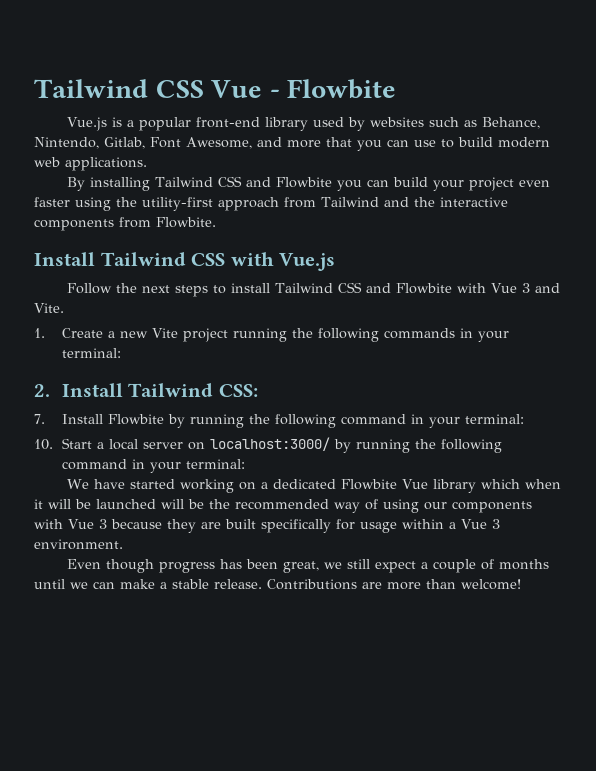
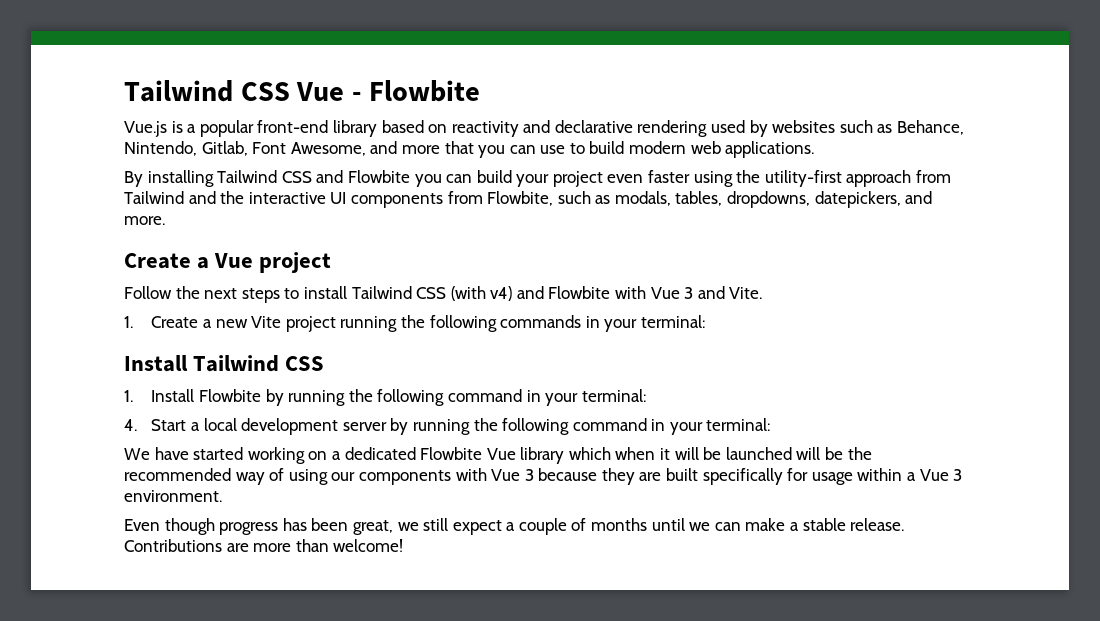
(309, 124) none -> [381,120,708,137] based on reactivity and declarative rendering
(508, 202) none -> [330,192,347,204] UI
[156,217,216,228] [34,252,336,271] Flowbite. // Install Tailwind CSS with Vue.js -> [487,191,933,208] [124,216,165,225] [124,252,332,273] Flowbite, such as modals, tables, dropdowns, datepickers, and more. // Create a Vue project
(363, 287) none -> [450,286,513,301] (with v4)
[34,383,258,397] [34,414,45,424] 2. Install Tailwind CSS: // 7. -> [124,355,325,372] [124,390,133,402] Install Tailwind CSS // 1.
[34,439,53,450] 10. -> [124,419,137,431] 4.
[142,437,330,451] server on localhost:3000/ -> [241,418,387,435] development server

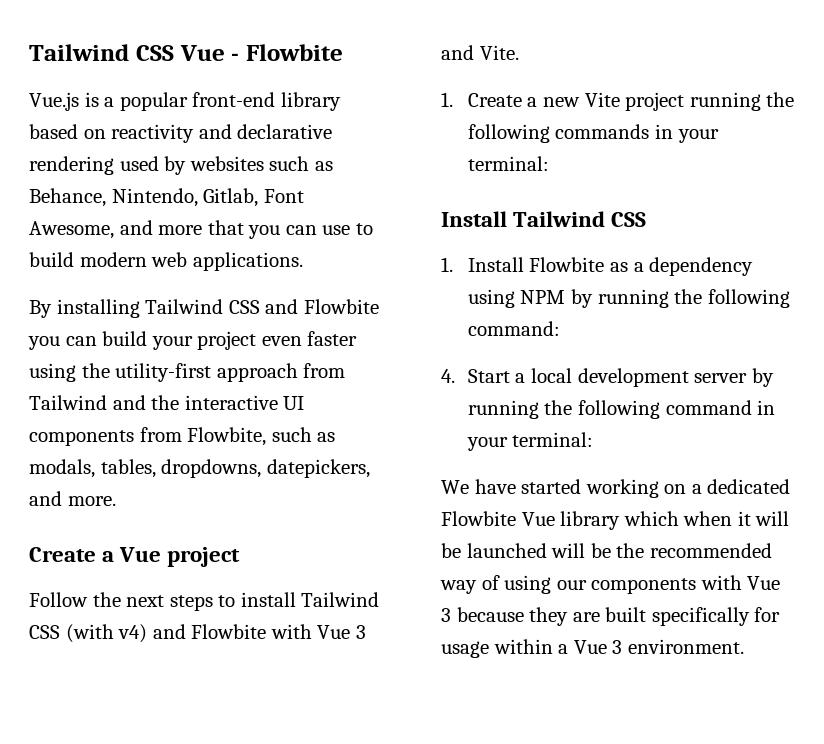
[265,389,646,406] by running the following command in your terminal: -> [609,257,754,276] [467,289,790,308] [467,321,560,336] as a dependency using NPM by running the following command:
[124,518,905,535] [124,539,404,552] // Even though progress has been great, we still expect a couple of months until we can make a stable release. Contributions are more than welcome! -> (744, 646) none

